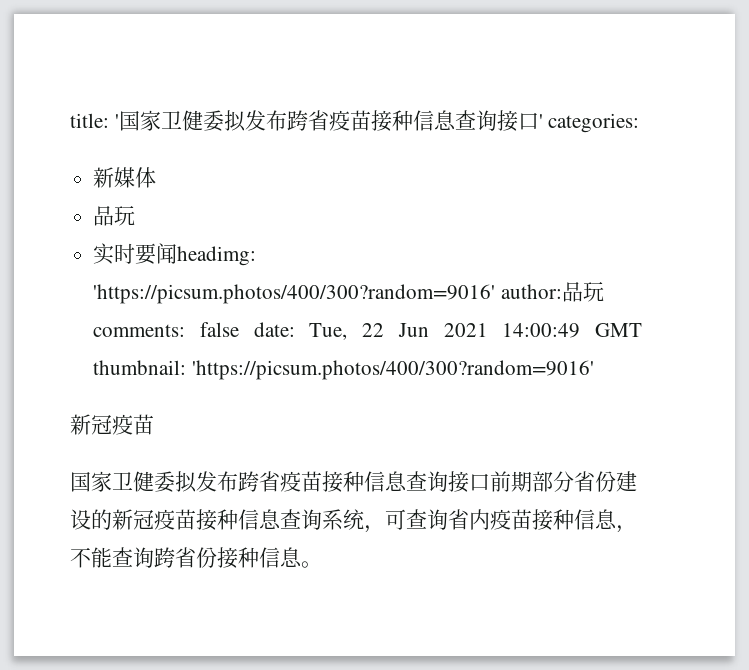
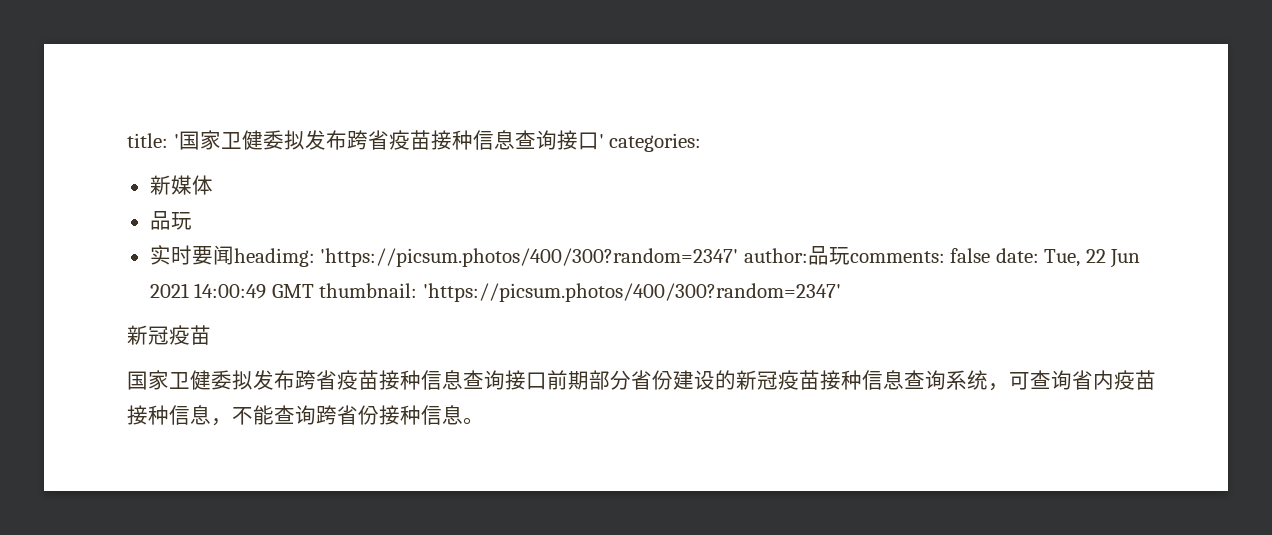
[93,284,496,304] 'https://picsum.photos/400/300?random=9016' -> [320,248,739,267] 'https://picsum.photos/400/300?random=2347'
[191,360,594,380] 'https://picsum.photos/400/300?random=9016' -> [422,283,841,302] 'https://picsum.photos/400/300?random=2347'

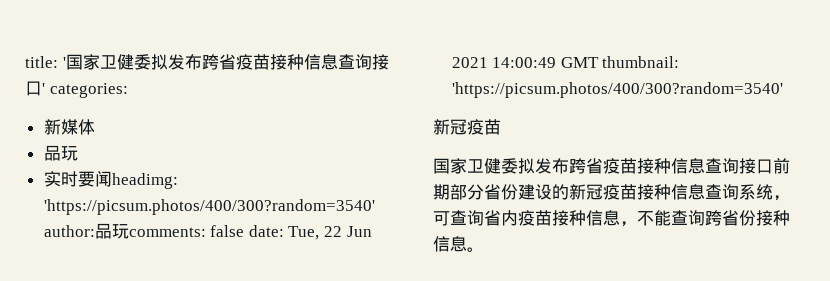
[320,248,739,267] 'https://picsum.photos/400/300?random=2347' -> [43,199,375,215] 'https://picsum.photos/400/300?random=3540'
[422,283,841,302] 'https://picsum.photos/400/300?random=2347' -> [451,82,783,98] 'https://picsum.photos/400/300?random=3540'

